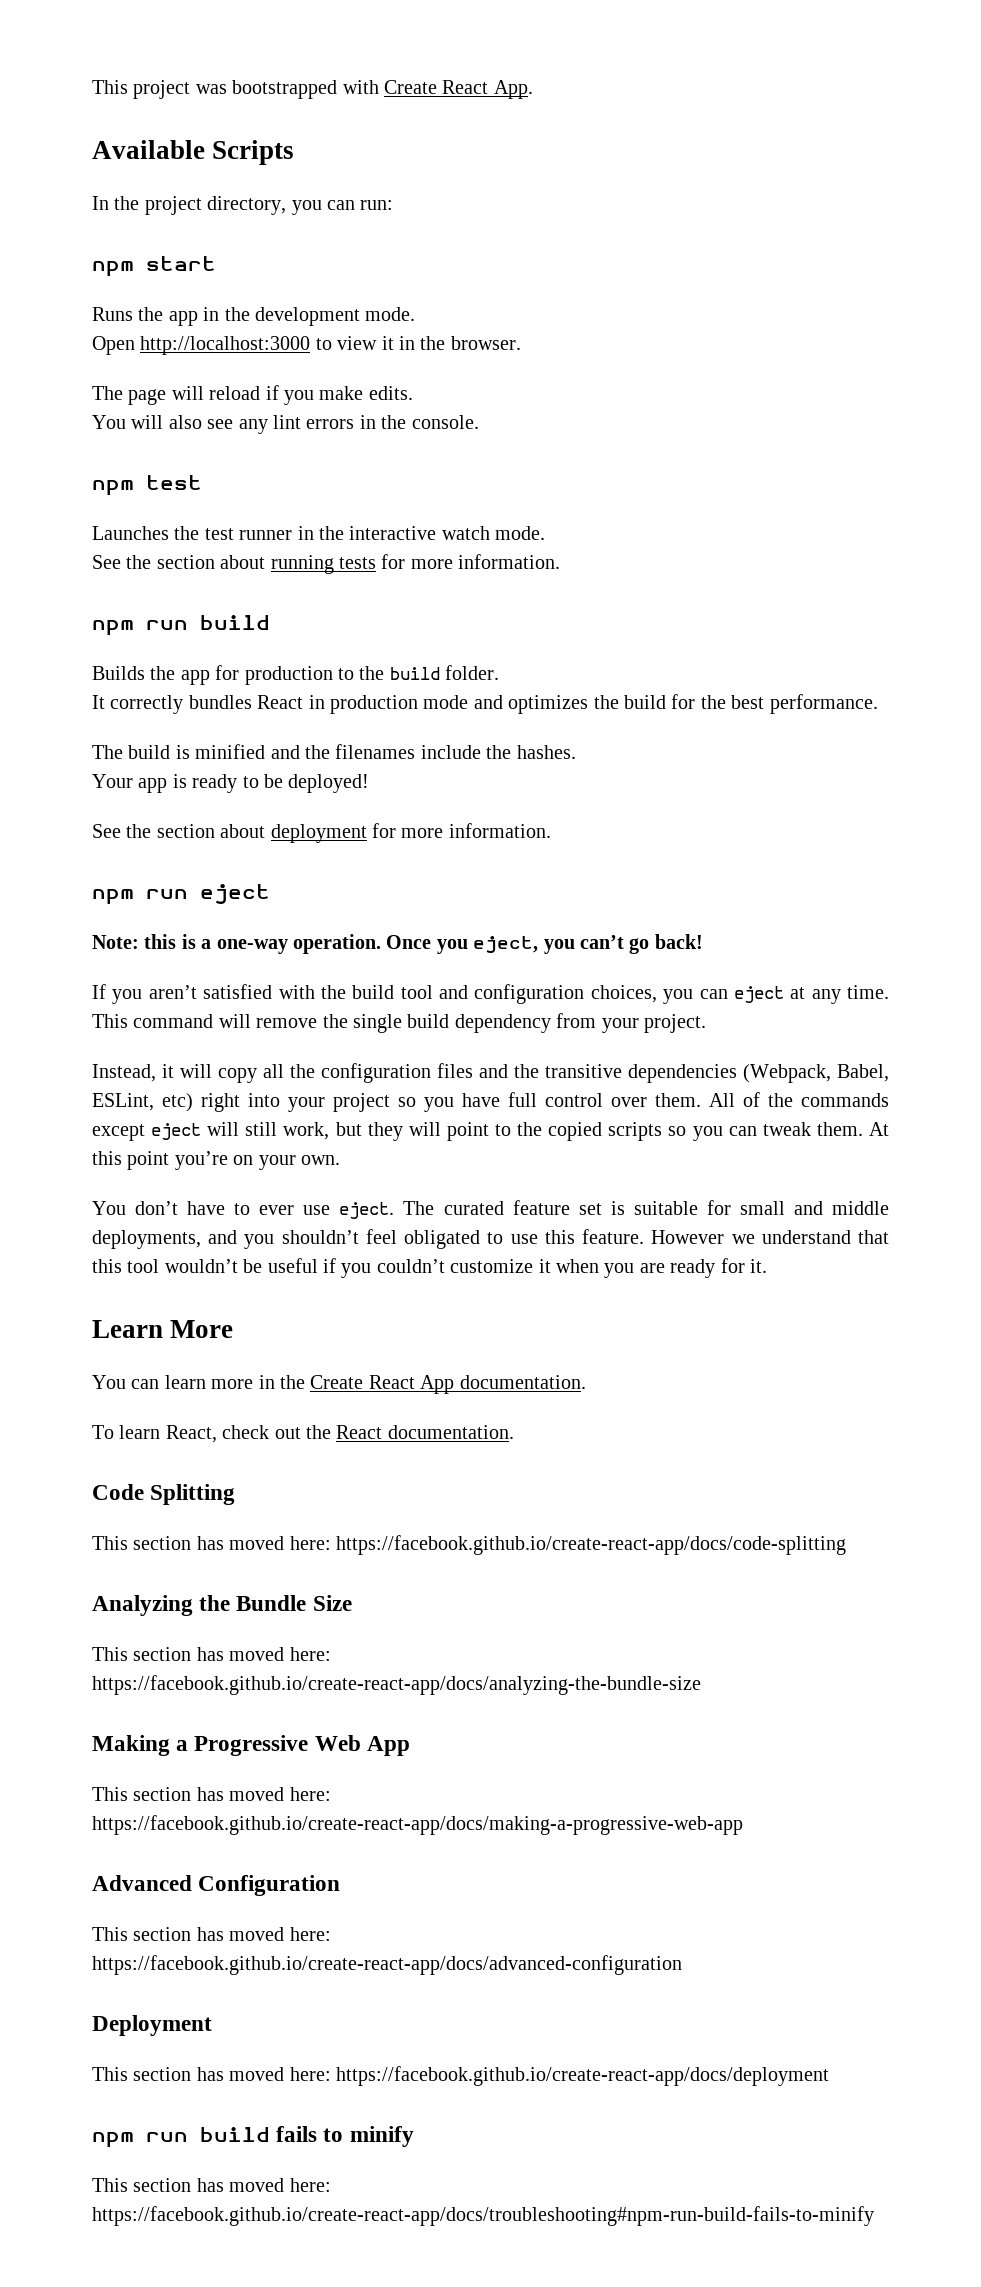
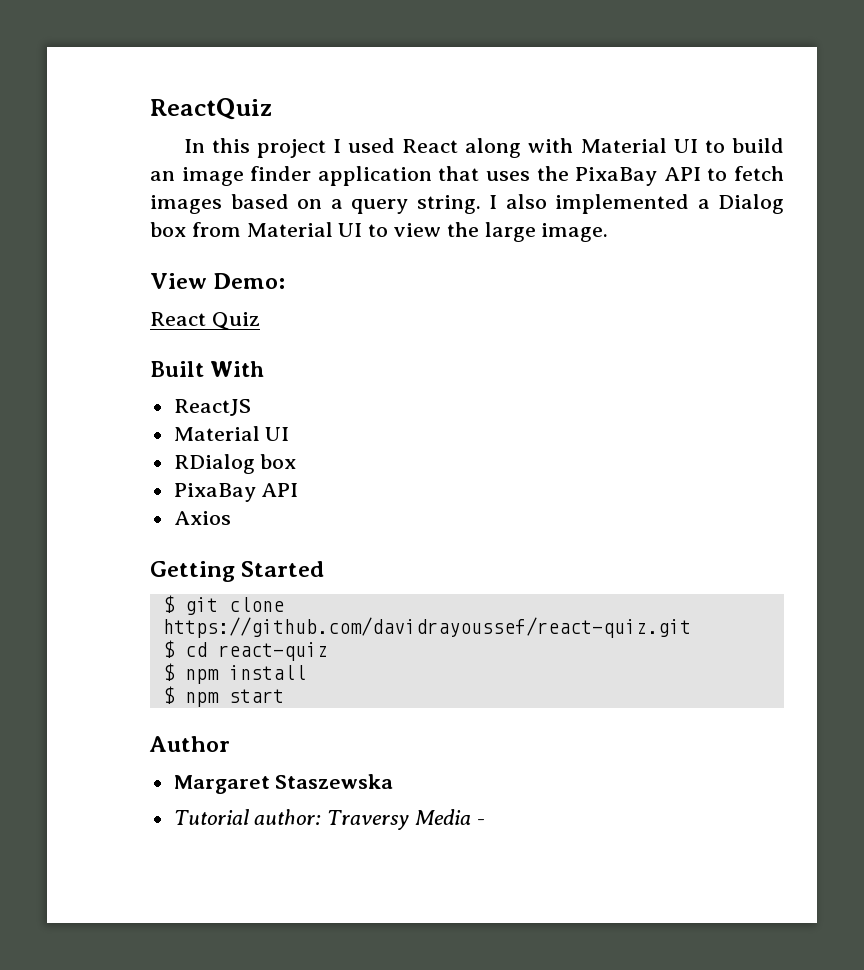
[92,80,533,99] [92,140,295,165] [92,196,394,215] [92,256,216,277] [92,307,416,326] [92,336,521,355] [92,385,413,405] [92,415,479,434] [92,475,202,496] [92,526,546,540] [92,554,561,574] [92,615,270,636] [92,665,500,685] [92,694,878,714] [92,744,576,759] [92,774,370,793] [92,823,551,843] [92,884,270,905] [92,934,703,954] [92,984,889,1004] [92,1013,706,1033] [92,1063,889,1083] [92,1092,889,1112] [92,1122,889,1141] [92,1151,340,1170] [92,1200,889,1219] [92,1229,890,1249] [92,1258,767,1278] [92,1320,234,1338] [92,1375,586,1394] [92,1425,514,1443] [92,1484,236,1505] [92,1535,846,1555] [92,1595,352,1616] [92,1647,331,1661] [92,1675,701,1695] [92,1735,410,1756] [92,1787,331,1801] [92,1815,743,1835] [92,1875,341,1896] [92,1927,331,1941] [92,1955,682,1975] [92,2015,212,2036] [92,2066,829,2086] [92,2126,414,2148] [92,2178,331,2192] [92,2206,874,2226] This project was bootstrapped with Create React App. // Available Scripts // In the project directory, you can run: // npm start // Runs the app in the development mode. // Open http://localhost:3000 to view it in the browser. // The page will reload if you make edits. // You will also see any lint errors in the console. // npm test // Launches the test runner in the interactive watch mode. // See the section about running tests for more information. // npm run build // Builds the app for production to the build folder. // It correctly bundles React in production mode and optimizes the build for the best performance. // The build is minified and the filenames include the hashes. // Your app is ready to be deployed! // See the section about deployment for more information. // npm run eject // Note: this is a one-way operation. Once you eject, you can’t go back! // If you aren’t satisfied with the build tool and configuration choices, you can eject at any time. This command will remove the single build dependency from your project. // Instead, it will copy all the configuration files and the transitive dependencies (Webpack, Babel, ESLint, etc) right into your project so you have full control over them. All of the commands except eject will still work, but they will point to the copied scripts so you can tweak them. At this point you’re on your own. // You don’t have to ever use eject. The curated feature set is suitable for small and middle deployments, and you shouldn’t feel obligated to use this feature. However we understand that this tool wouldn’t be useful if you couldn’t customize it when you are ready for it. // Learn More // You can learn more in the Create React App documentation. // To learn React, check out the React documentation. // Code Splitting // This section has moved here: https://facebook.github.io/create-react-app/docs/code-splitting // Analyzing the Bundle Size // This section has moved here: https://facebook.github.io/create-react-app/docs/analyzing-the-bundle-size // Making a Progressive Web App // This section has moved here: https://facebook.github.io/create-react-app/docs/making-a-progressive-web-app // Advanced Configuration // This section has moved here: https://facebook.github.io/create-react-app/docs/advanced-configuration // Deployment // This section has moved here: https://facebook.github.io/create-react-app/docs/deployment // npm run build fails to minify // This section has moved here: https://facebook.github.io/create-react-app/docs/troubleshooting#npm-run-build-fails-to-minify -> [150,98,272,120] [183,138,784,158] [150,166,784,186] [150,194,784,214] [150,222,609,242] [150,273,286,289] [150,312,260,330] [150,361,265,377] [173,399,251,416] [173,426,290,441] [173,454,297,474] [173,483,299,502] [173,511,231,525] [150,561,325,582] [162,595,284,615] [162,617,691,638] [162,640,328,661] [162,663,306,684] [162,686,284,707] [149,736,230,752] [173,774,394,794] [173,809,485,830] ReactQuiz // In this project I used React along with Material UI to build an image finder application that uses the PixaBay API to fetch images based on a query string. I also implemented a Dialog box from Material UI to view the large image. // View Demo: // React Quiz // Built With // ReactJS // Material UI // RDialog box // PixaBay API // Axios // Getting Started // $ git clone https://github.com/davidrayoussef/react-quiz.git // $ cd react-quiz // $ npm install // $ npm start // Author // Margaret Staszewska // Tutorial author: Traversy Media -

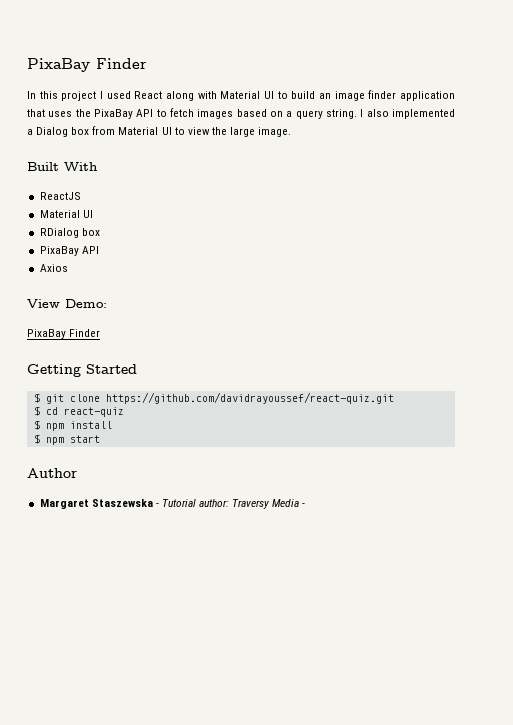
[150,98,272,120] ReactQuiz -> [27,58,147,72] PixaBay Finder
[150,273,286,289] [150,312,260,330] // View Demo: // React Quiz -> (292, 132) none
(231, 518) none -> [27,299,107,308] [27,329,101,339] // View Demo: // PixaBay Finder
(394, 781) // -> [155,503,159,507] -

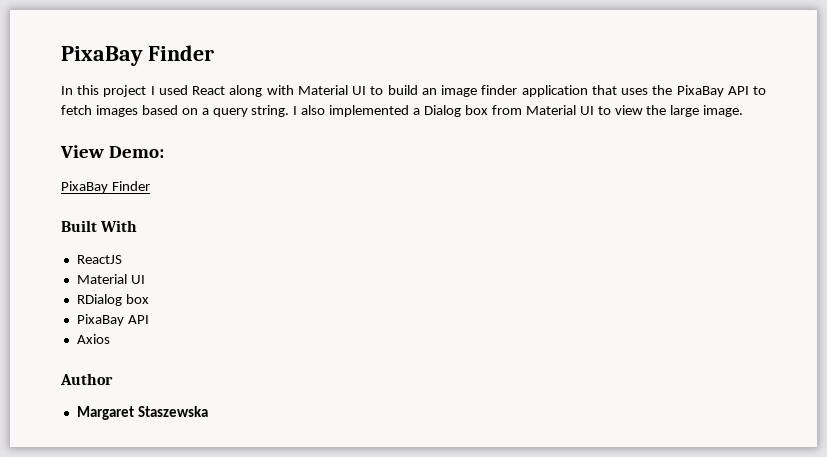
(292, 132) none -> [60,145,164,158] [61,181,150,193] // View Demo: // PixaBay Finder
[27,299,107,308] [27,329,101,339] [27,364,137,377] [33,392,394,404] [33,406,124,417] [33,420,112,431] [33,434,100,445] [27,468,77,478] [39,499,306,509] View Demo: // PixaBay Finder // Getting Started // $ git clone https://github.com/davidrayoussef/react-quiz.git // $ cd react-quiz // $ npm install // $ npm start // Author // Margaret Staszewska - Tutorial author: Traversy Media - -> [60,373,113,385] [76,406,208,420] Author // Margaret Staszewska

